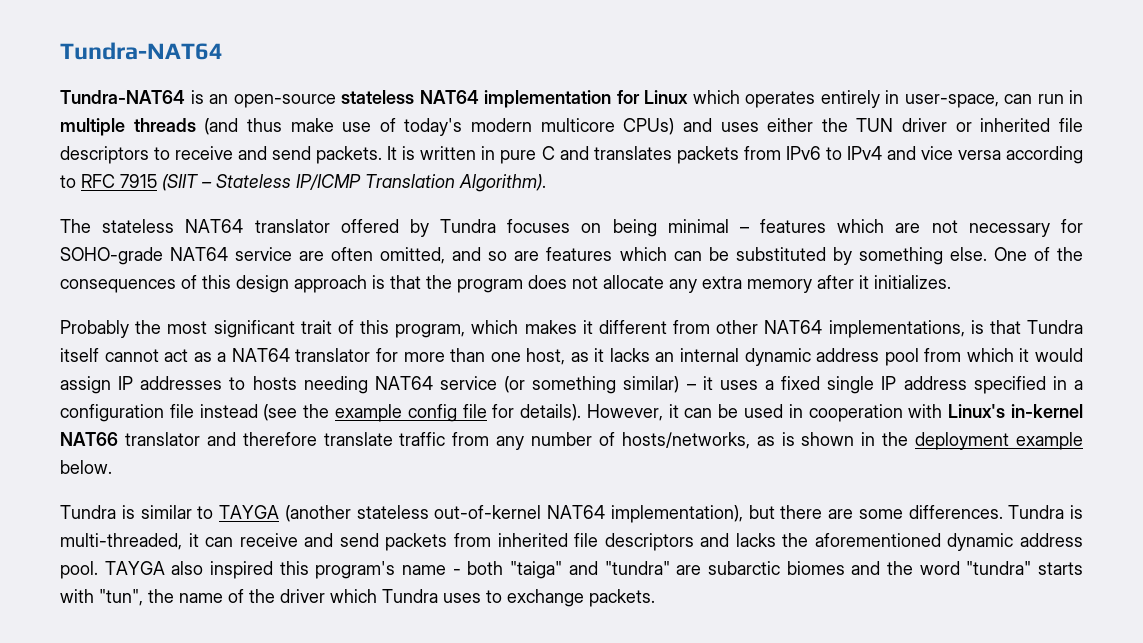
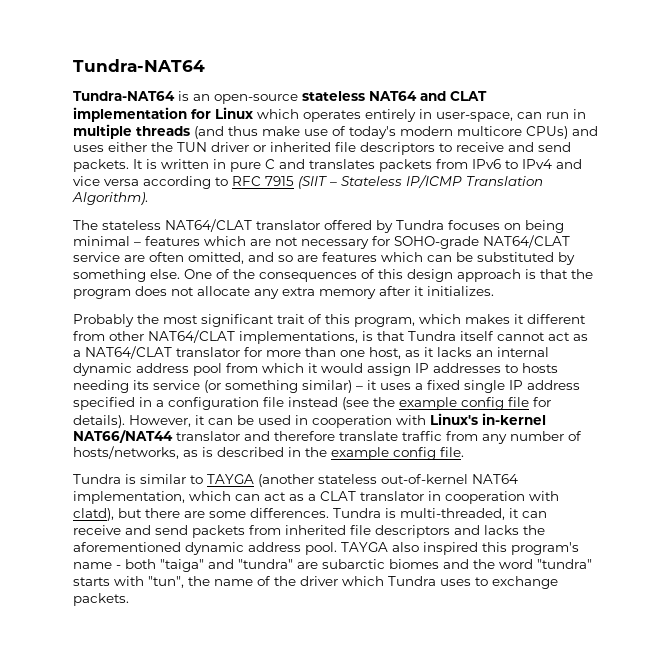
(479, 97) none -> [420,91,487,101] and CLAT
[185,219,244,233] NAT64 -> [165,219,252,232] NAT64/CLAT
[170,247,229,261] NAT64 -> [483,235,570,248] NAT64/CLAT
[764,320,823,334] NAT64 -> [148,330,235,343] NAT64/CLAT
[231,348,290,362] NAT64 -> [85,346,172,359] NAT64/CLAT
[374,376,433,390] NAT64 -> [133,380,149,390] its
[60,432,118,446] NAT66 -> [73,430,173,443] NAT66/NAT44
[801,432,855,446] shown -> [217,447,284,457] described
[915,432,1083,450] [60,460,112,474] deployment example below. -> [331,447,464,460] example config file.
[610,505,743,523] implementation), -> [73,491,559,504] [73,508,114,521] implementation, which can act as a CLAT translator in cooperation with clatd),

